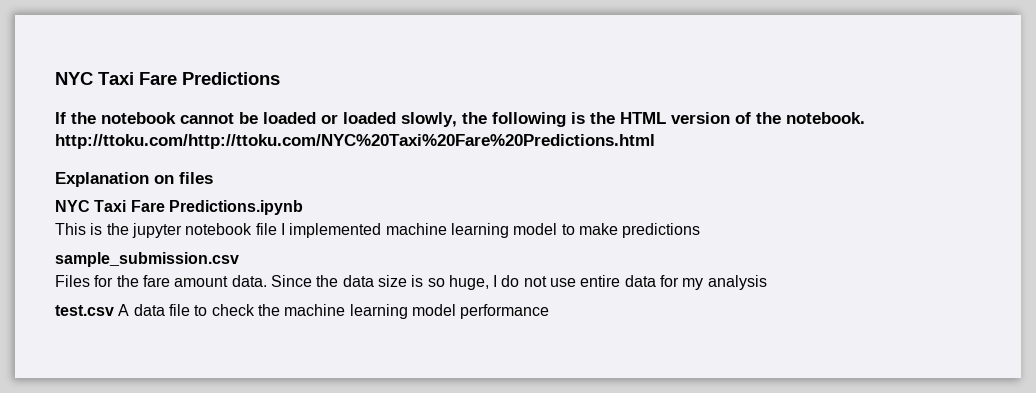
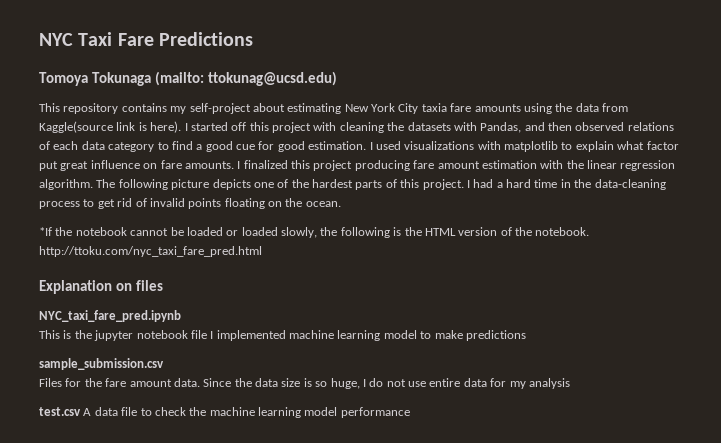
[55,112,66,124] If -> [39,71,337,86] [39,103,628,114] [39,121,674,133] [39,141,679,152] [39,160,676,171] [39,179,666,190] [39,198,341,209] [39,227,52,236] Tomoya Tokunaga (mailto: ttokunag@ucsd.edu) // This repository contains my self-project about estimating New York City taxia fare amounts using the data from Kaggle(source link is here). I started off this project with cleaning the datasets with Pandas, and then observed relations of each data category to find a good cue for good estimation. I used visualizations with matplotlib to explain what factor put great influence on fare amounts. I finalized this project producing fare amount estimation with the linear regression algorithm. The following picture depicts one of the hardest parts of this project. I had a hard time in the data-cleaning process to get rid of invalid points floating on the ocean. // *If
[55,134,655,149] http://ttoku.com/http://ttoku.com/NYC%20Taxi%20Fare%20Predictions.html -> [39,246,262,257] http://ttoku.com/nyc_taxi_fare_pred.html
[55,200,303,215] NYC Taxi Fare Predictions.ipynb -> [39,310,181,322] NYC_taxi_fare_pred.ipynb

